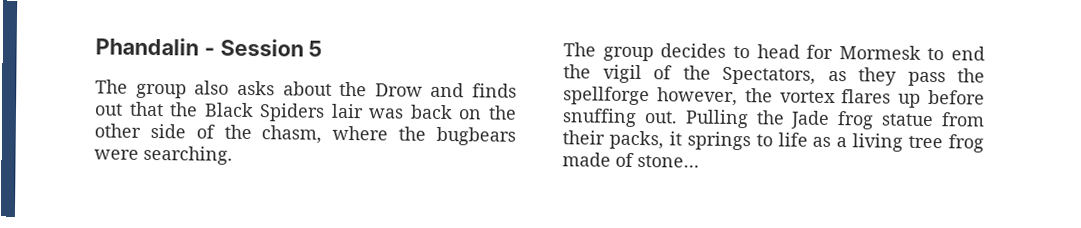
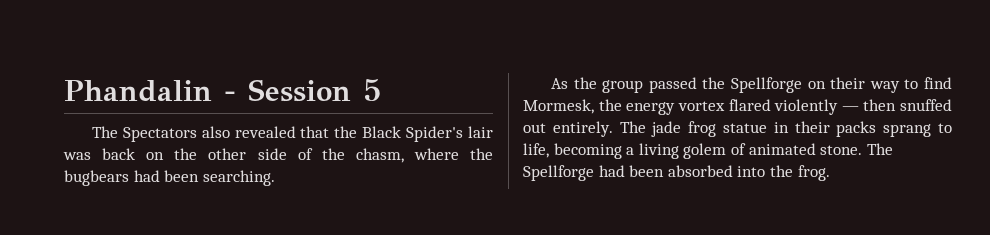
[135,80,517,99] [94,103,123,116] group also asks about the Drow and finds out -> [122,126,296,142] Spectators also revealed
[259,103,326,122] Spiders -> [406,126,464,142] Spider's
[94,149,139,160] were -> [133,170,200,182] had been
[563,42,985,62] [563,64,985,87] [563,86,985,108] [562,108,985,130] [562,130,984,153] [562,152,699,168] The group decides to head for Mormesk to end the vigil of the Spectators, as they pass the spellforge however, the vortex flares up before snuffing out. Pulling the Jade frog statue from their packs, it springs to life as a living tree frog made of stone… -> [550,77,952,93] [523,99,952,115] [523,121,952,137] [523,143,893,159] [523,165,830,181] As the group passed the Spellforge on their way to find Mormesk, the energy vortex flared violently — then snuffed out entirely. The jade frog statue in their packs sprang to life, becoming a living golem of animated stone. The Spellforge had been absorbed into the frog.

